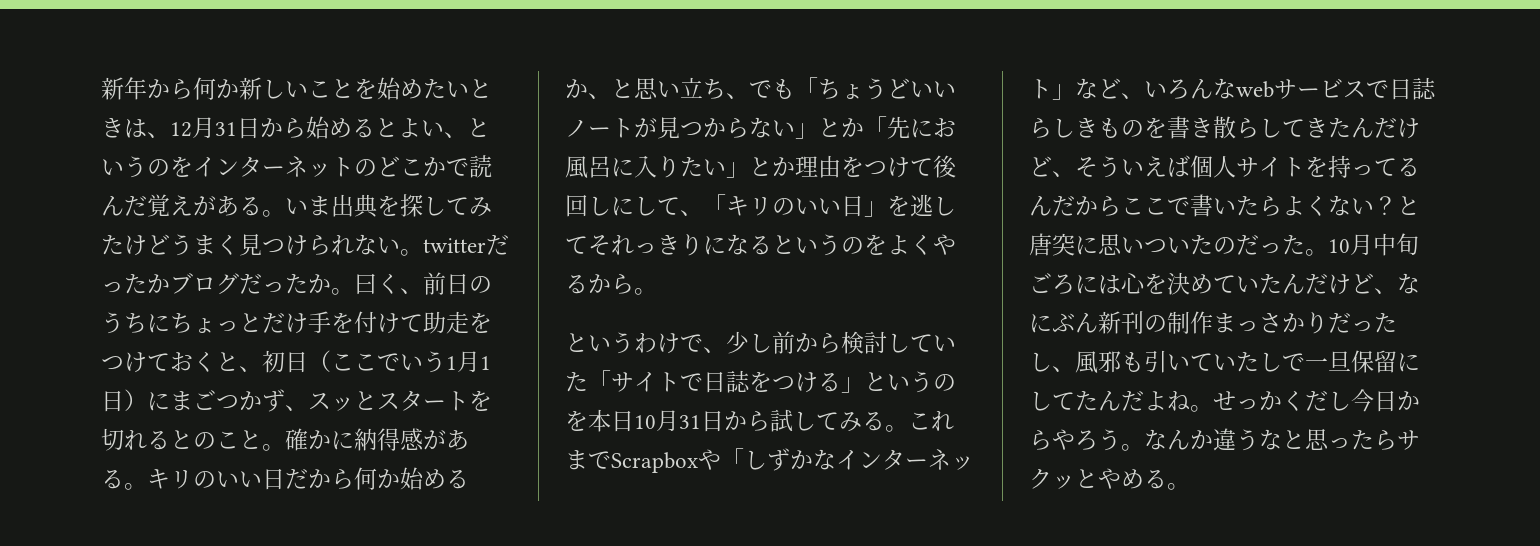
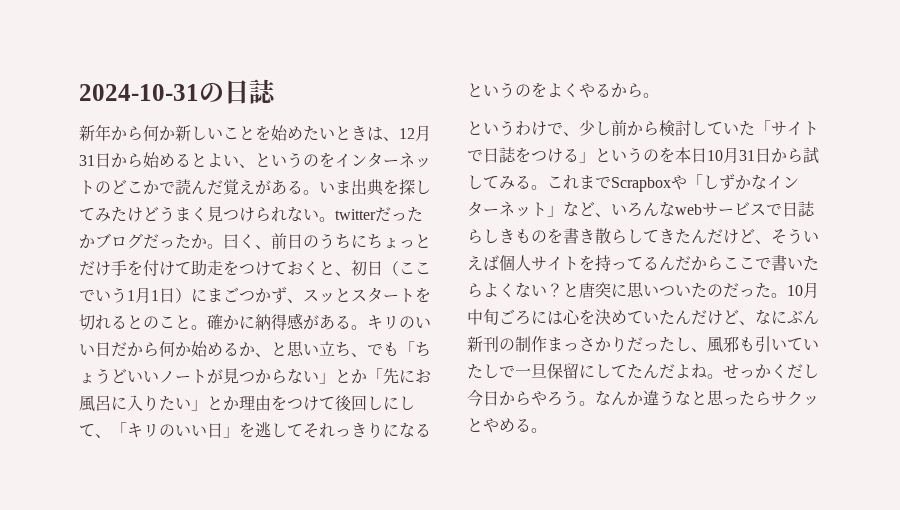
(101, 88) none -> [79,79,277,104] 2024-10-31の日誌 //

